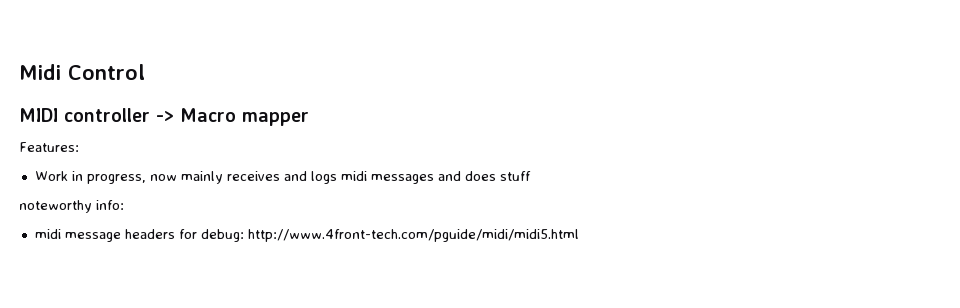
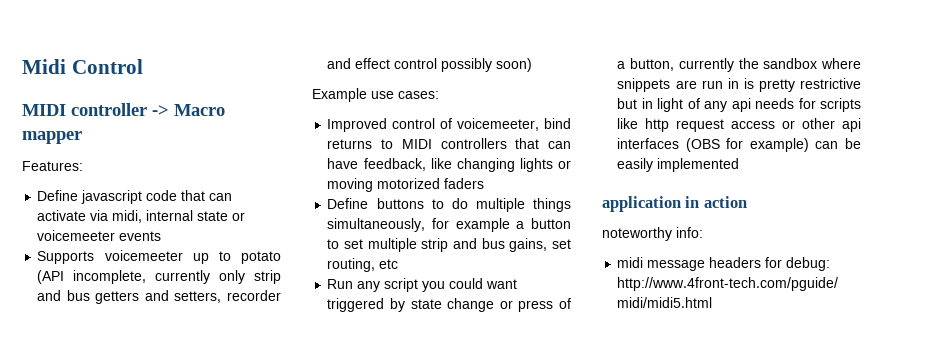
[34,171,531,184] Work in progress, now mainly receives and logs midi messages and does stuff -> [37,190,233,204] [37,210,246,223] [37,230,162,241] [37,250,281,264] [37,270,281,284] [37,290,281,304] [327,58,533,72] [312,88,439,102] [327,118,571,132] [327,138,571,149] [327,158,571,172] [327,178,485,192] [327,198,571,212] [327,218,571,232] [327,238,571,252] [327,258,399,272] [327,278,518,292] [327,298,571,312] [617,58,861,72] [617,78,861,92] [617,98,861,112] [617,118,861,132] [617,138,861,152] [617,158,740,172] [602,196,747,212] Define javascript code that can activate via midi, internal state or voicemeeter events // Supports voicemeeter up to potato (API incomplete, currently only strip and bus getters and setters, recorder and effect control possibly soon) // Example use cases: // Improved control of voicemeeter, bind returns to MIDI controllers that can have feedback, like changing lights or moving motorized faders // Define buttons to do multiple things simultaneously, for example a button to set multiple strip and bus gains, set routing, etc // Run any script you could want triggered by state change or press of a button, currently the sandbox where snippets are run in is pretty restrictive but in light of any api needs for scripts like http request access or other api interfaces (OBS for example) can be easily implemented // application in action

